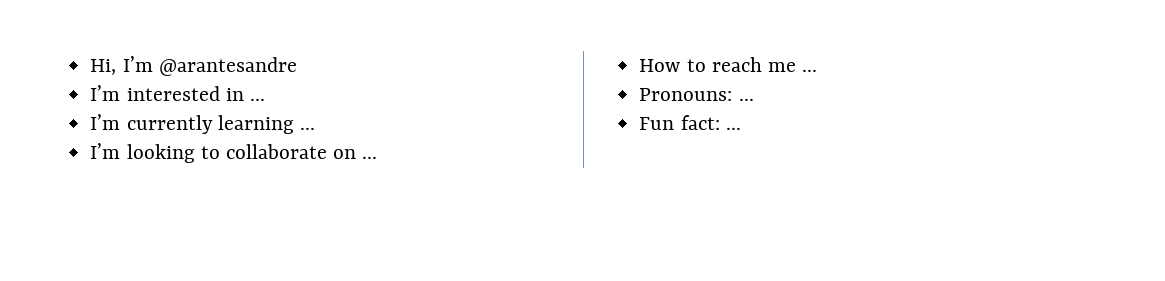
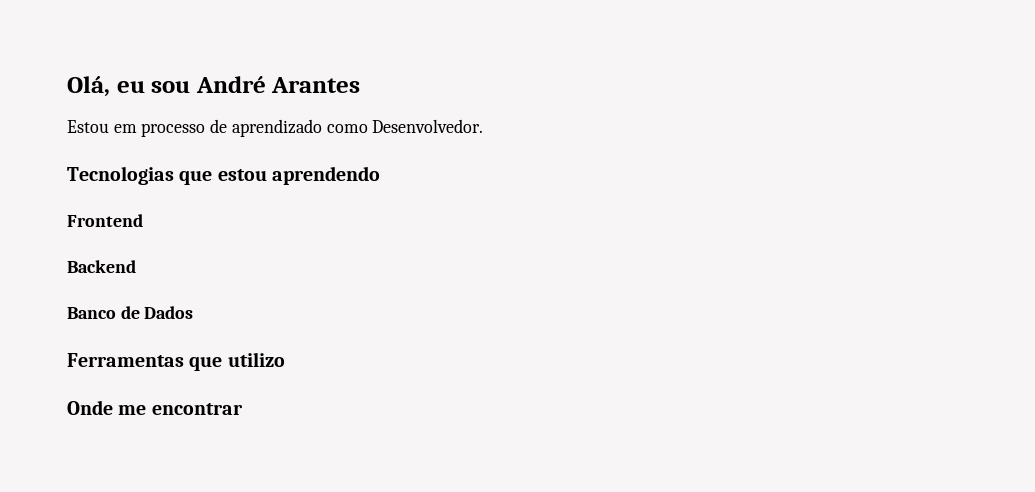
[90,56,297,76] [90,85,265,101] [90,114,315,134] [90,143,378,163] [639,57,818,72] [639,88,754,101] [639,115,741,130] Hi, I’m @arantesandre // I’m interested in ... // I’m currently learning ... // I’m looking to collaborate on ... // How to reach me ... // Pronouns: ... // Fun fact: ... -> [67,76,361,97] [67,119,484,137] [67,166,380,185] [67,214,143,227] [67,260,136,273] [67,306,194,319] [67,352,285,371] [67,400,243,415] Olá, eu sou André Arantes // Estou em processo de aprendizado como Desenvolvedor. // Tecnologias que estou aprendendo // Frontend // Backend // Banco de Dados // Ferramentas que utilizo // Onde me encontrar

